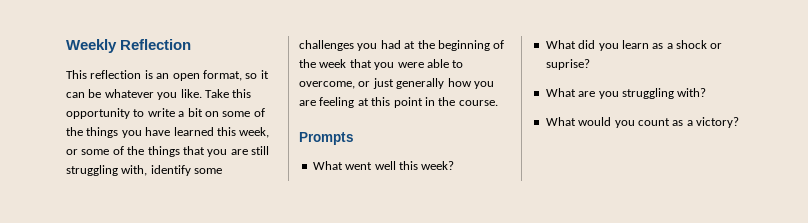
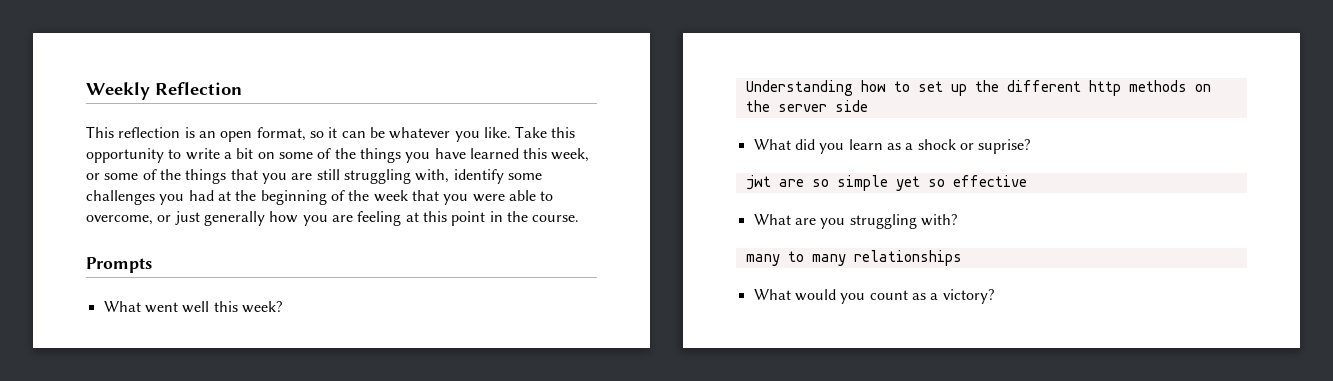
(455, 165) none -> [745,80,1211,96] [745,100,868,112] // Understanding how to set up the different http methods on the server side
(590, 64) none -> [745,175,1027,191] // jwt are so simple yet so effective
(707, 92) none -> [745,250,962,266] // many to many relationships

